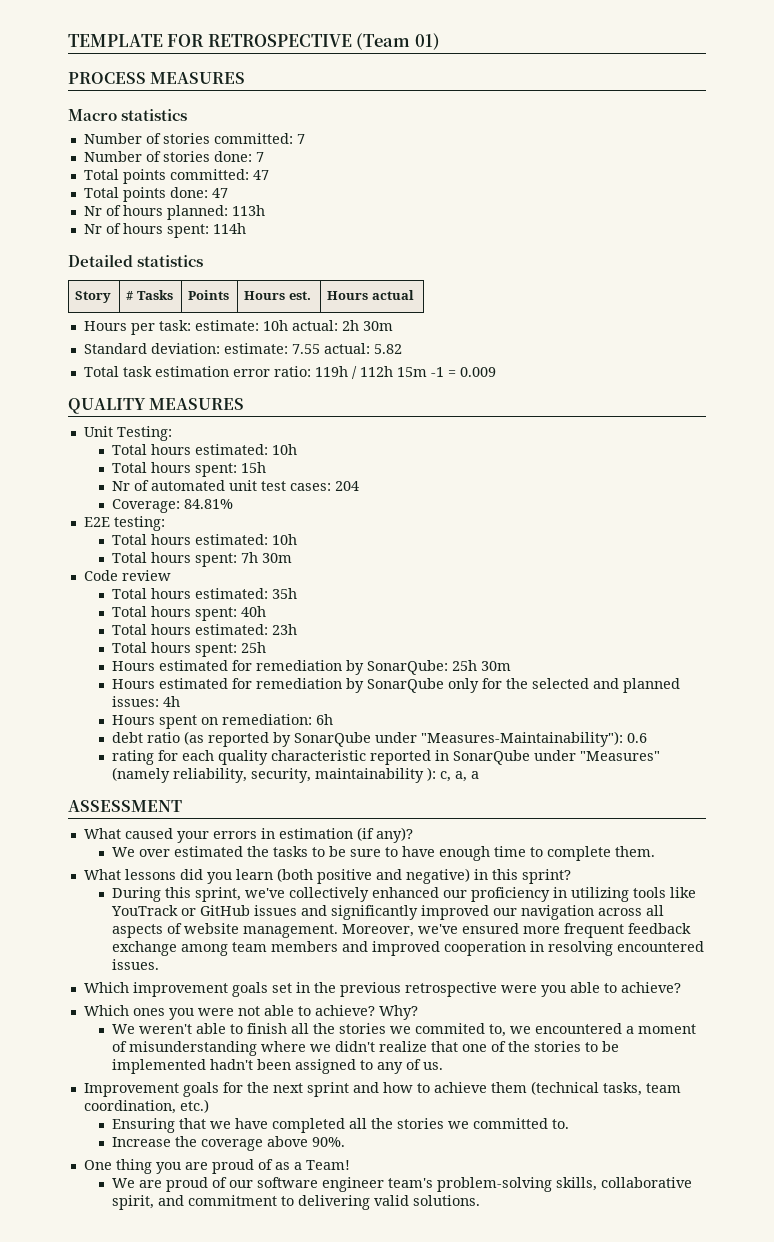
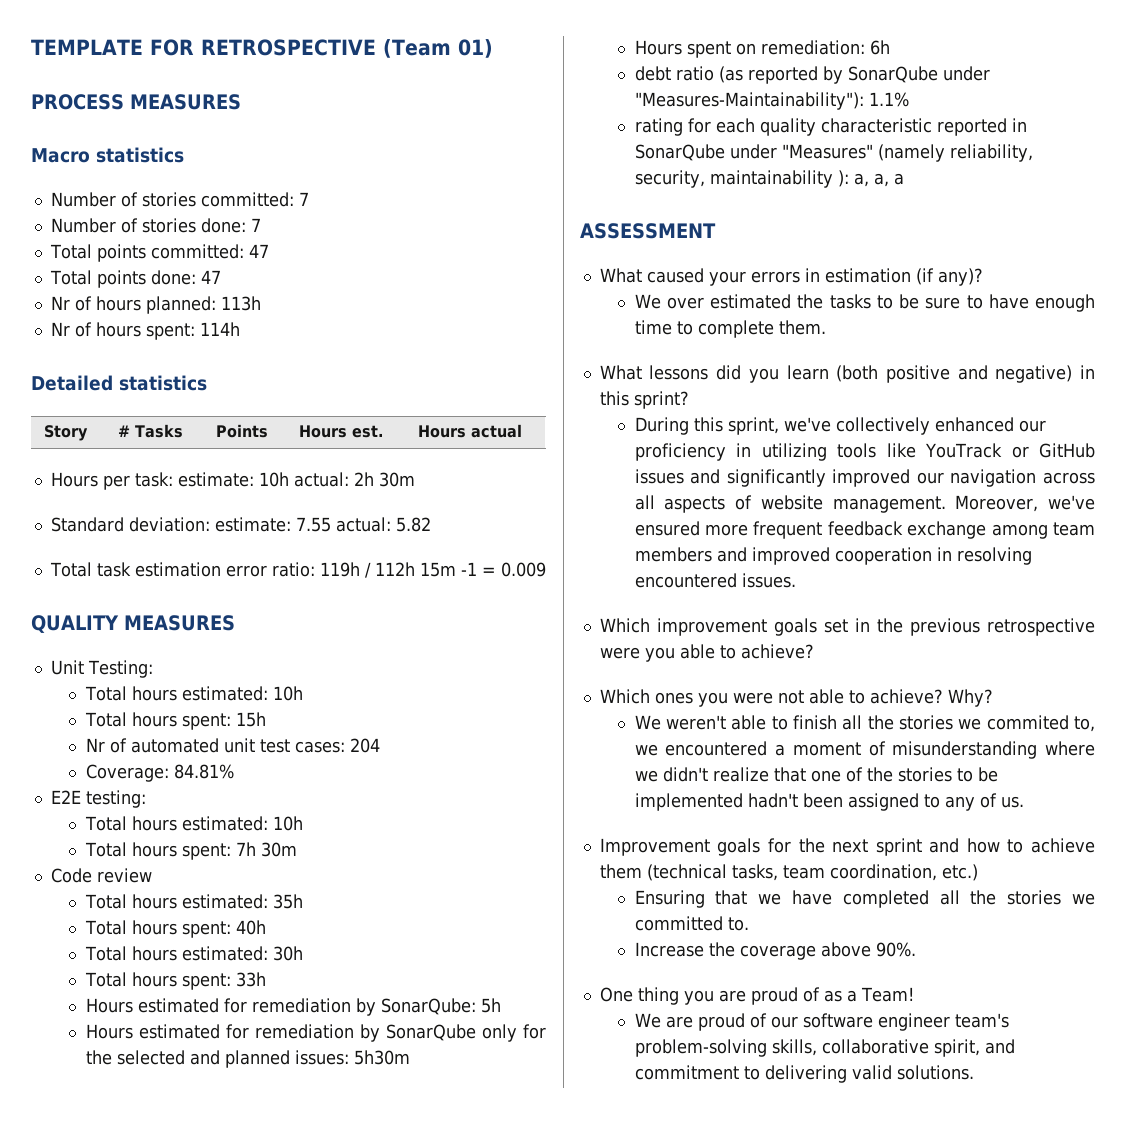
[271,624,297,635] [111,642,266,657] 23h // Total hours spent: 25h -> [272,946,303,961] [84,972,266,990] 30h // Total hours spent: 33h
[451,660,511,671] 25h 30m -> [480,998,501,1013] 5h
[162,696,180,707] 4h -> [353,1050,410,1065] 5h30m
[626,733,647,743] 0.6 -> [868,92,909,107] 1.1%
[439,771,451,782] c, -> [853,173,869,187] a,

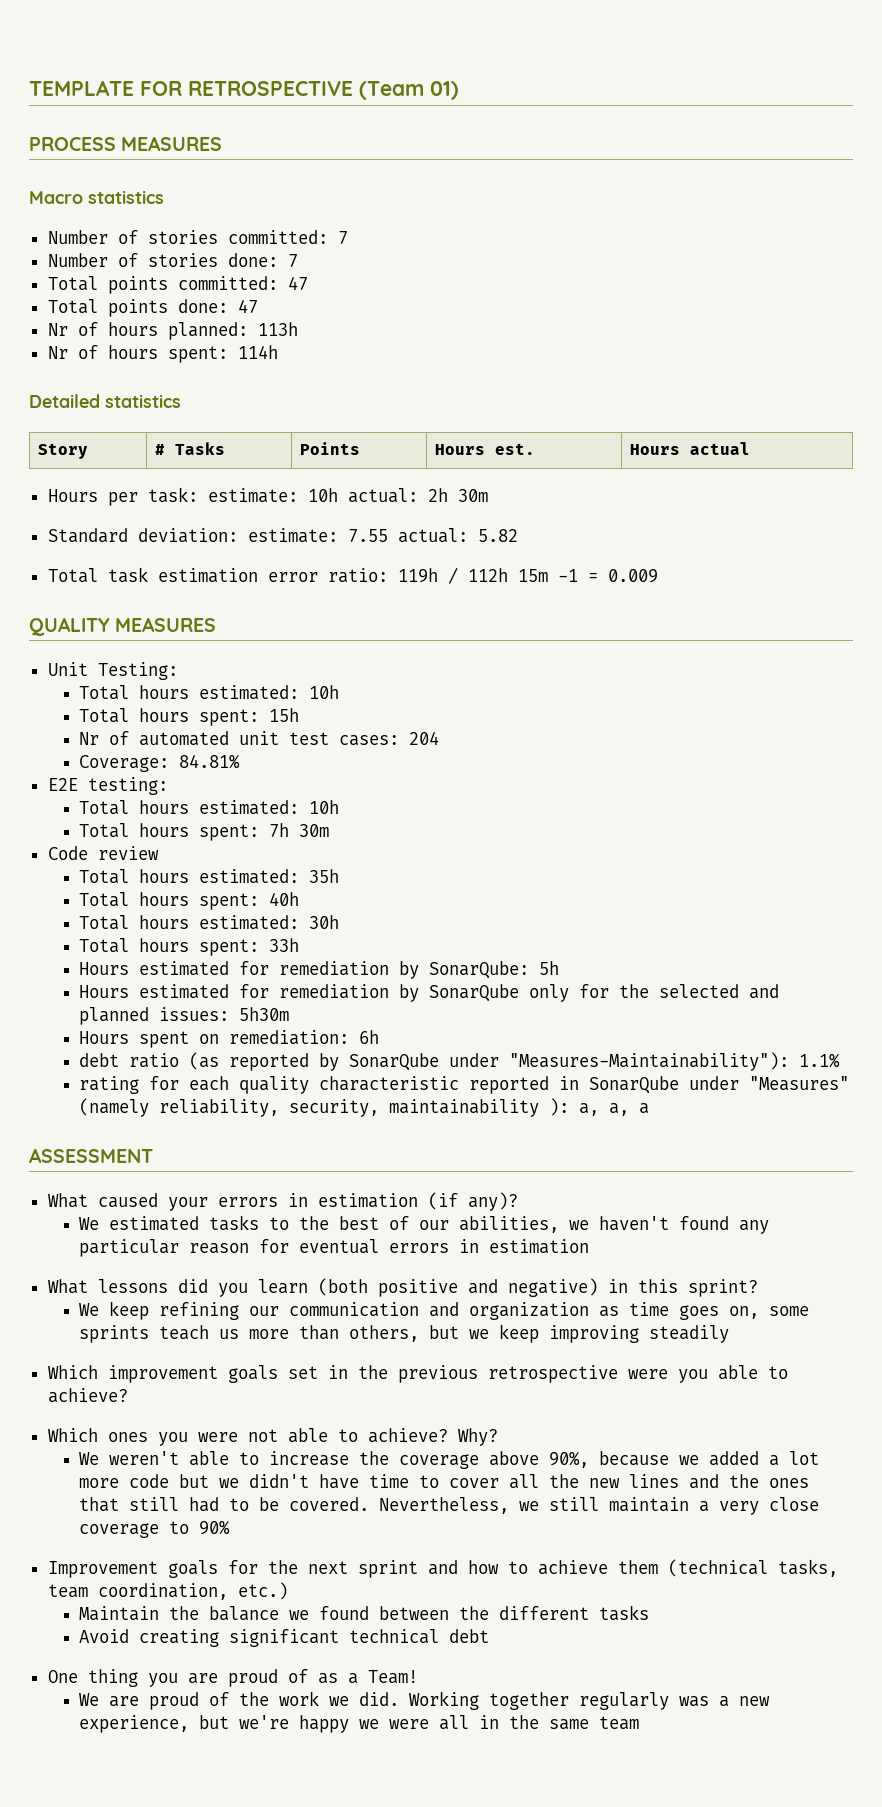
[666,294,1095,312] [634,320,826,338] over estimated the tasks to be sure to have enough time to complete them. -> [108,1215,769,1234] [78,1239,589,1257] estimated tasks to the best of our abilities, we haven't found any particular reason for eventual errors in estimation
[634,417,1046,435] [634,443,1095,461] [634,469,1095,487] [634,495,1095,513] [634,521,1095,539] [634,547,1032,565] [634,573,796,588] During this sprint, we've collectively enhanced our proficiency in utilizing tools like YouTrack or GitHub issues and significantly improved our navigation across all aspects of website management. Moreover, we've ensured more frequent feedback exchange among team members and improved cooperation in resolving encountered issues. -> [78,1301,809,1320] [78,1324,729,1343] We keep refining our communication and organization as time goes on, some sprints teach us more than others, but we keep improving steadily
[792,715,1095,732] [634,741,1095,759] [634,767,998,782] [634,793,1024,811] finish all the stories we commited to, we encountered a moment of misunderstanding where we didn't realize that one of the stories to be implemented hadn't been assigned to any of us. -> [268,1451,819,1469] [78,1474,809,1489] [78,1497,819,1515] [78,1520,230,1538] increase the coverage above 90%, because we added a lot more code but we didn't have time to cover all the new lines and the ones that still had to be covered. Nevertheless, we still maintain a very close coverage to 90%
[634,890,1095,908] [634,916,749,931] [634,942,916,960] Ensuring that we have completed all the stories we committed to. // Increase the coverage above 90%. -> [78,1605,649,1621] [78,1629,489,1647] Maintain the balance we found between the different tasks // Avoid creating significant technical debt
[770,1013,1009,1031] [634,1039,1015,1057] [634,1065,974,1083] our software engineer team's problem-solving skills, collaborative spirit, and commitment to delivering valid solutions. -> [238,1691,770,1710] [78,1715,639,1733] the work we did. Working together regularly was a new experience, but we're happy we were all in the same team

